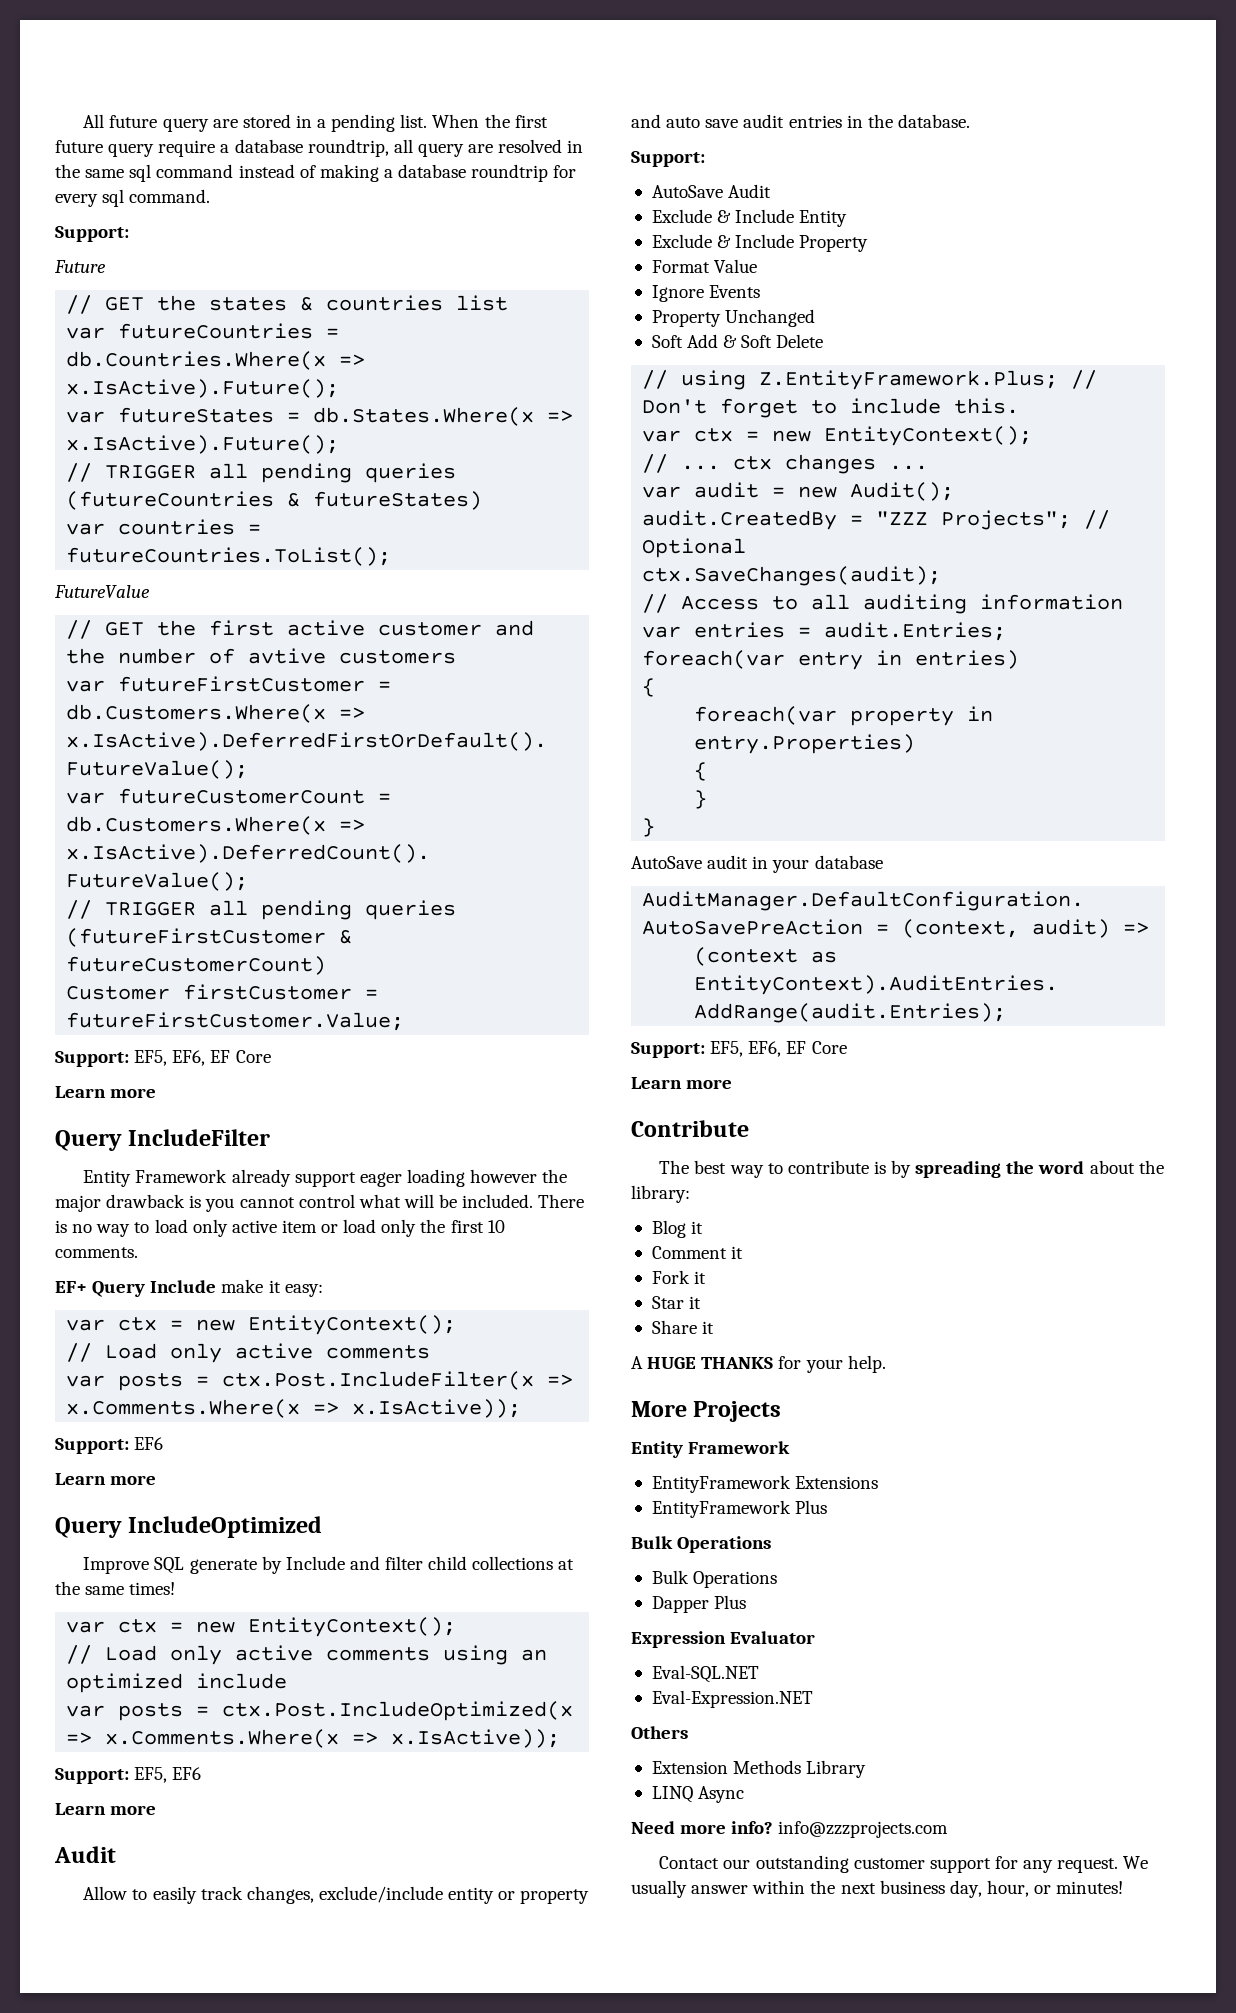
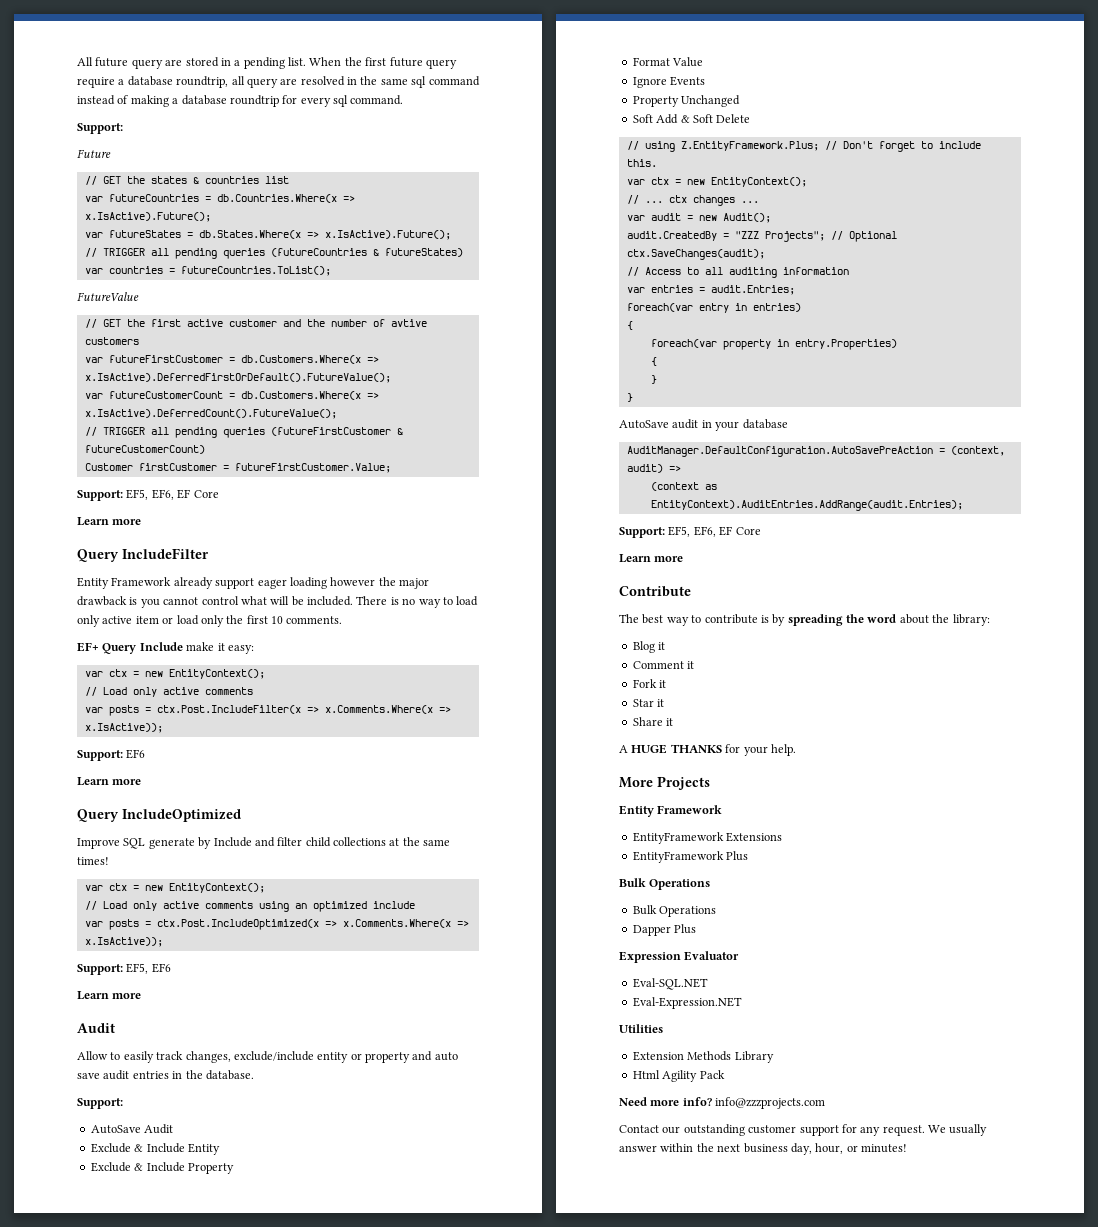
[631,1726,688,1739] Others -> [619,1024,663,1033] Utilities
[651,1786,745,1803] LINQ Async -> [632,1070,725,1082] Html Agility Pack

